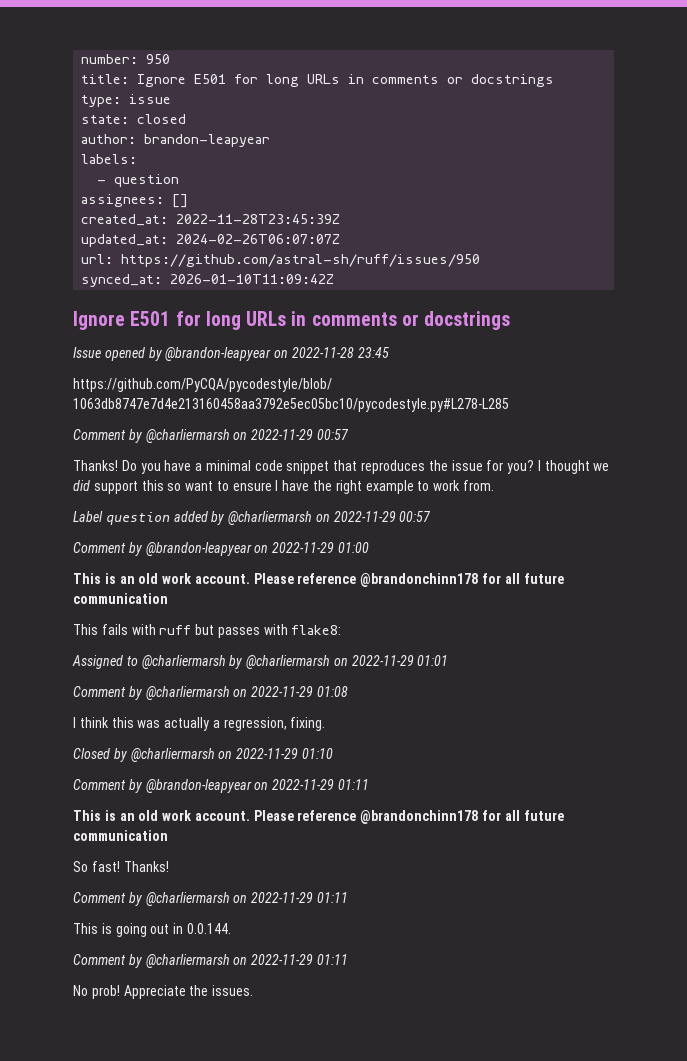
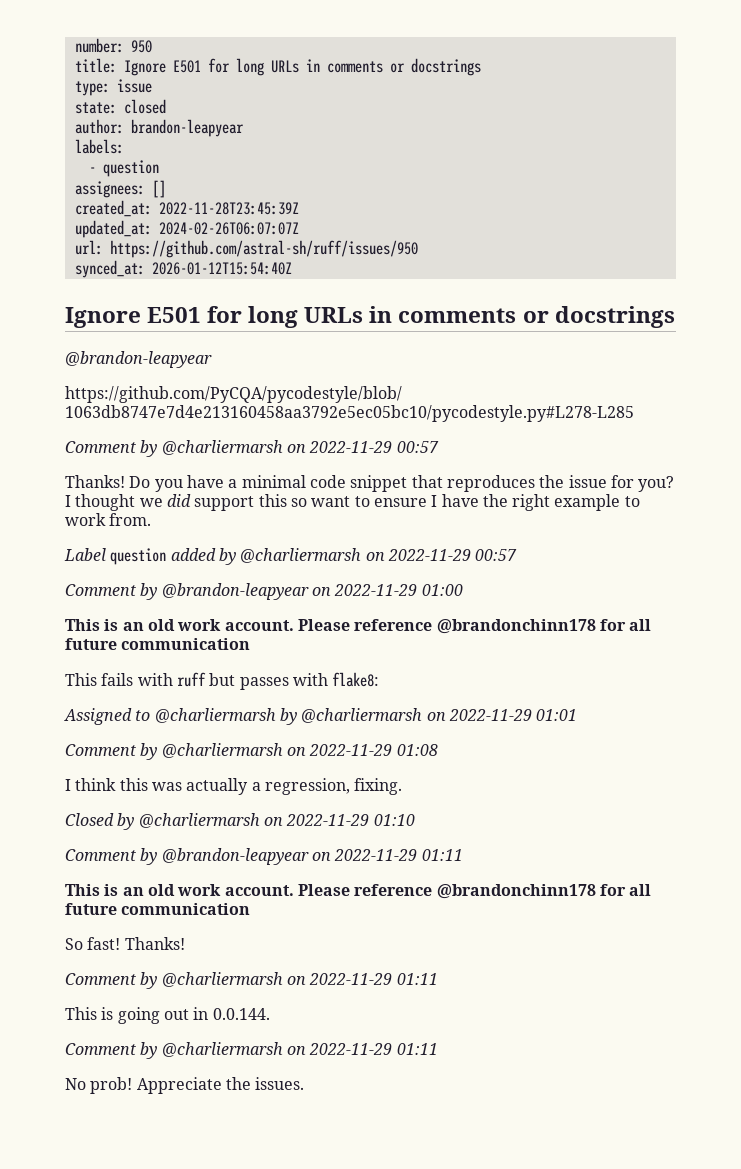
[170,274,335,284] [73,311,511,330] [73,347,389,361] 2026-01-10T11:09:42Z // Ignore E501 for long URLs in comments or docstrings // Issue opened by @brandon-leapyear on 2022-11-28 23:45 -> [151,262,292,275] [65,306,675,328] [65,351,212,368] 2026-01-12T15:54:40Z // Ignore E501 for long URLs in comments or docstrings // @brandon-leapyear

